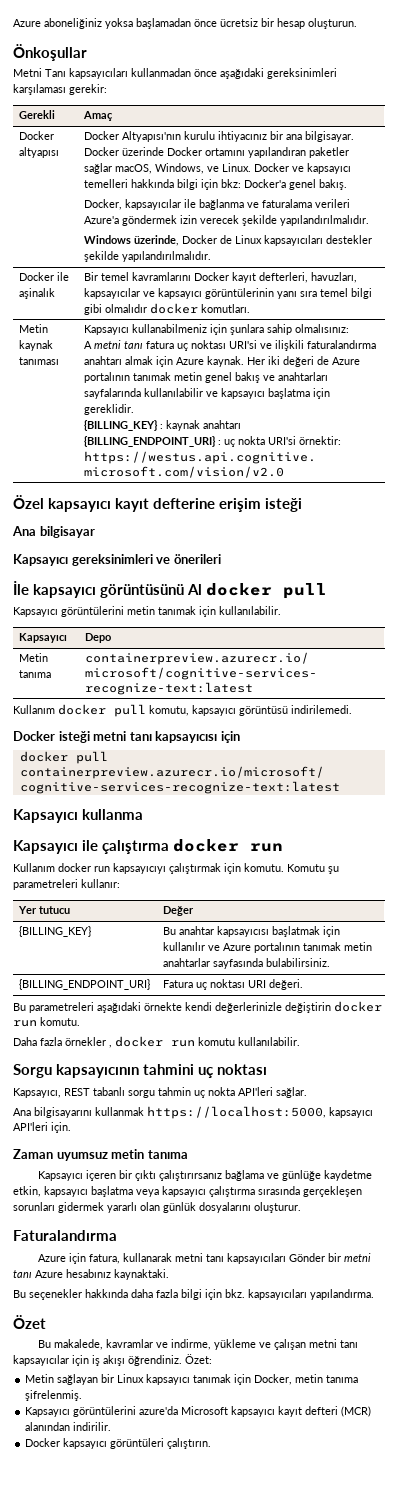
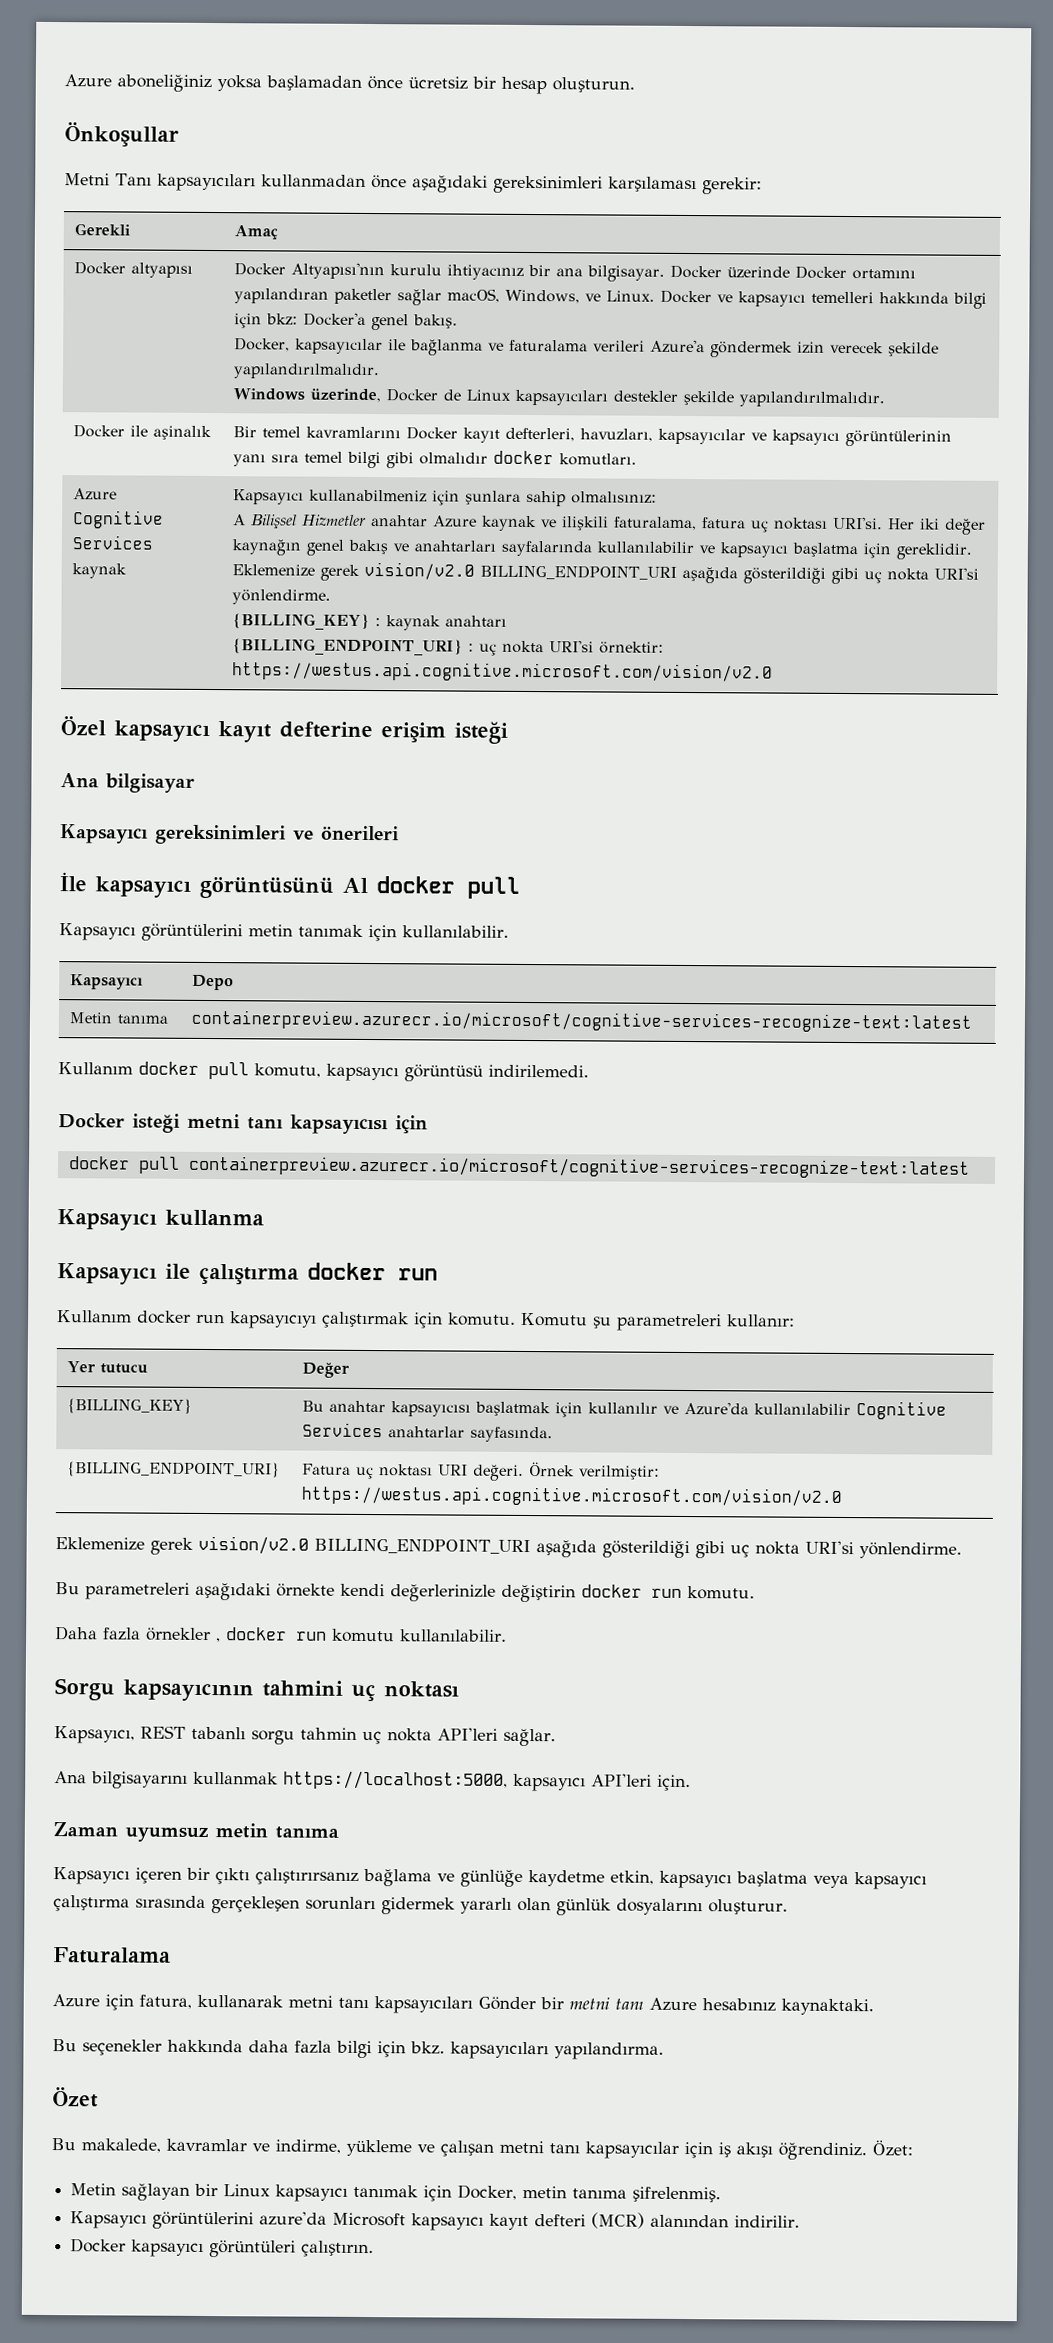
[19,324,49,333] [19,340,54,351] [19,357,60,365] Metin kaynak tanıması -> [73,488,118,501] [73,510,165,529] [72,535,154,550] [72,563,128,579] Azure Cognitive Services kaynak
[94,340,377,351] [84,356,361,367] [84,372,203,383] metni tanı fatura uç noktası URI'si ve ilişkili faturalandırma anahtarı almak için Azure kaynak. Her iki değeri de Azure portalının tanımak metin -> [251,514,987,535] [232,539,302,556] Bilişsel Hizmetler anahtar Azure kaynak ve ilişkili faturalama, fatura uç noktası URI'si. Her iki değer kaynağın
(135, 409) none -> [232,561,980,585] [232,589,332,605] Eklemenize gerek vision/v2.0 BILLING_ENDPOINT_URI aşağıda gösterildiği gibi uç nokta URI'si yönlendirme.
[223,942,373,953] [163,958,331,969] Azure portalının tanımak metin anahtarlar sayfasında bulabilirsiniz. -> [684,1401,948,1420] [302,1422,554,1443] Azure'da kullanılabilir Cognitive Services anahtarlar sayfasında.
(304, 984) none -> [529,1462,661,1480] [301,1485,844,1507] [55,1535,962,1559] Örnek verilmiştir: https://westus.api.cognitive.microsoft.com/vision/v2.0 // Eklemenize gerek vision/v2.0 BILLING_ENDPOINT_URI aşağıda gösterildiği gibi uç nokta URI'si yönlendirme.
[13,1230,117,1241] Faturalandırma -> [53,1947,171,1964] Faturalama

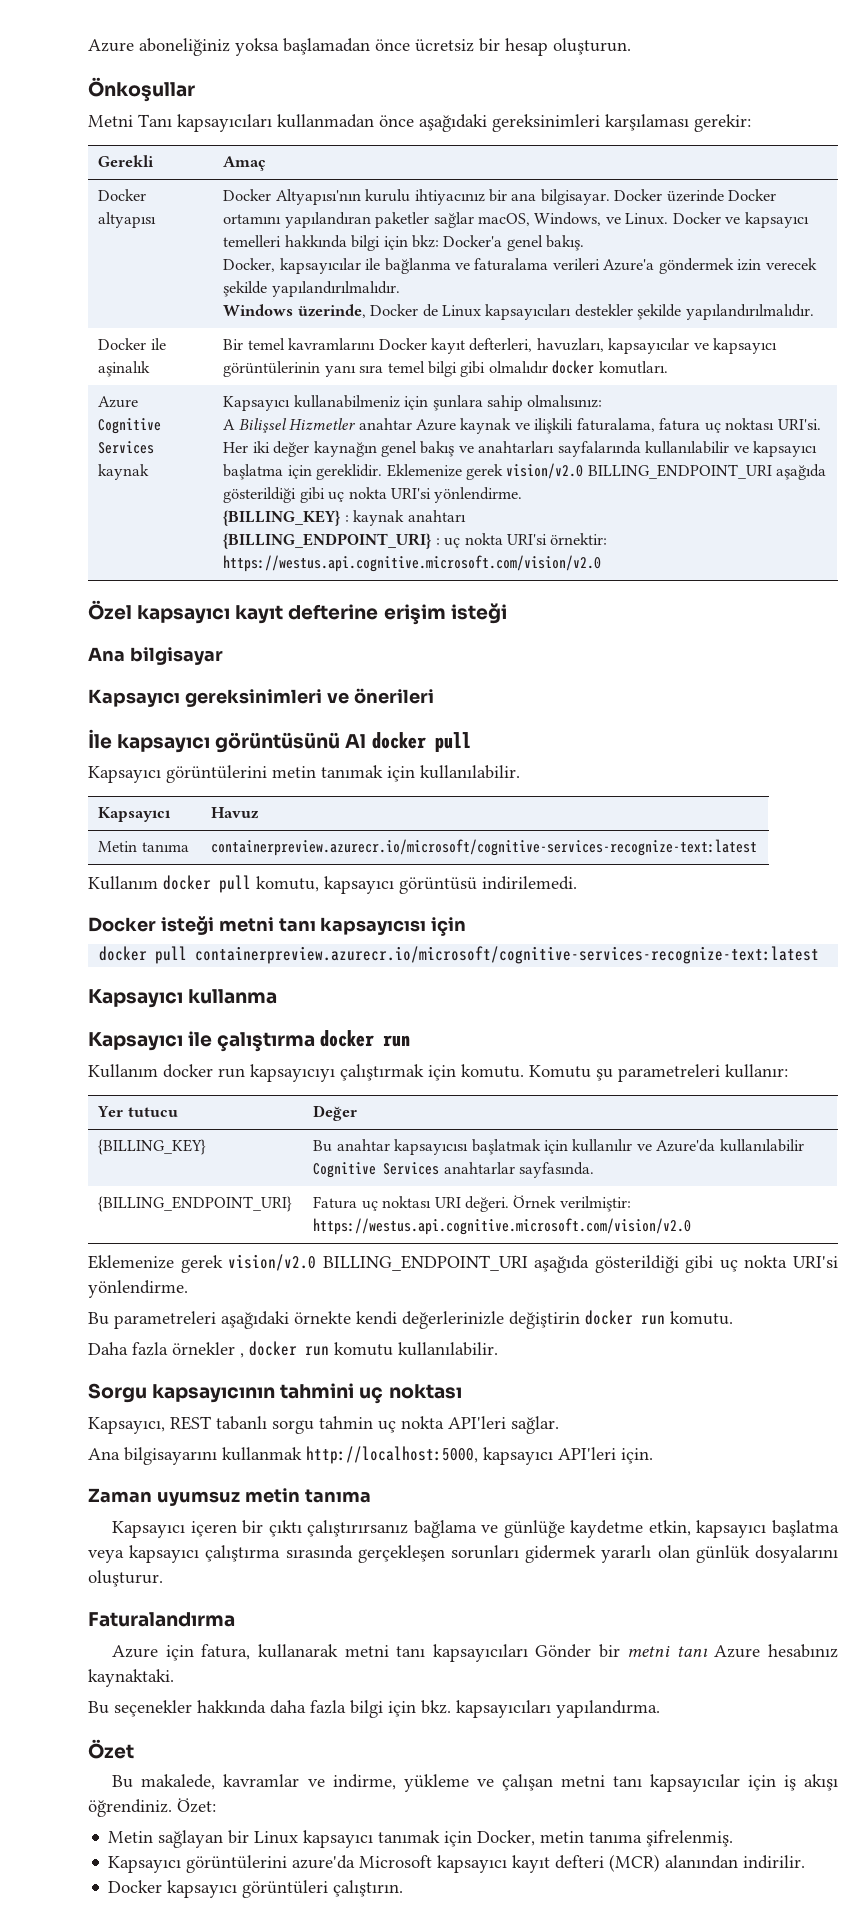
[192,974,235,991] Depo -> [211,807,260,819] Havuz
[283,1770,508,1790] https://localhost:5000, -> [306,1446,478,1464] http://localhost:5000,
[53,1947,171,1964] Faturalama -> [88,1612,235,1627] Faturalandırma

